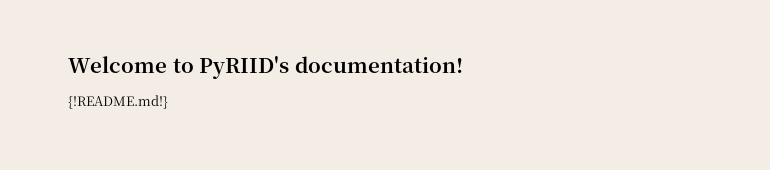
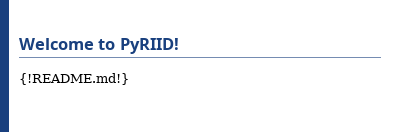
[199,56,463,79] PyRIID's documentation! -> [119,38,179,54] PyRIID!

